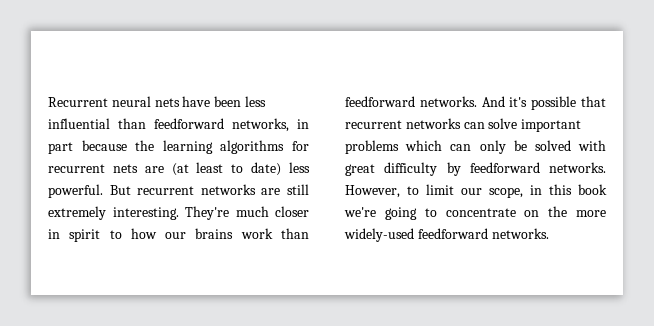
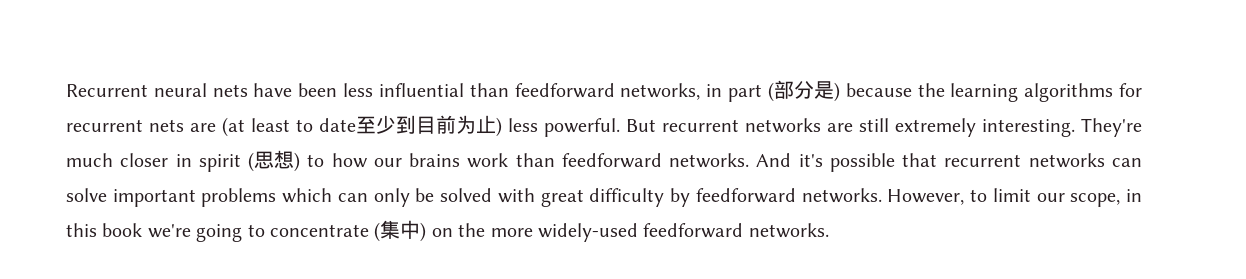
(73, 148) none -> [767,80,840,102] (部分是)
[251,162,282,176] date) -> [319,115,502,137] date至少到目前为止)
(101, 235) none -> [248,150,301,172] (思想)
(516, 212) none -> [374,220,427,242] (集中)

